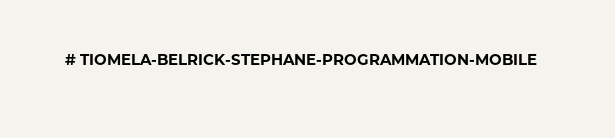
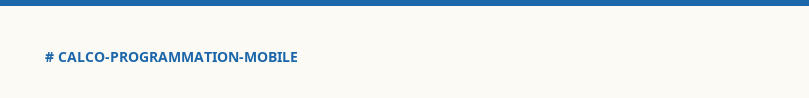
[80,54,538,65] TIOMELA-BELRICK-STEPHANE-PROGRAMMATION-MOBILE -> [58,52,298,62] CALCO-PROGRAMMATION-MOBILE

